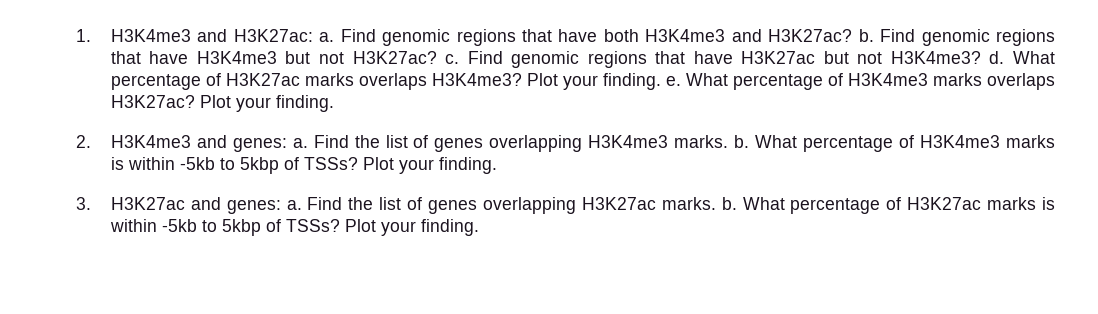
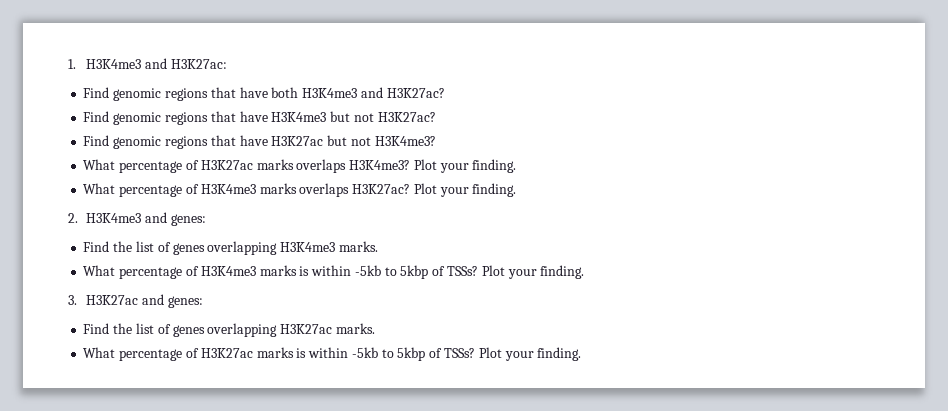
[319,32,335,42] a. -> (227, 64) //
[858,29,874,42] b. -> (445, 93) //
[445,54,460,64] c. -> (436, 117) //
[989,51,1005,64] d. -> (436, 141) //
[665,76,681,86] e. -> (517, 166) //
[292,138,308,148] a. -> (206, 220) //
[734,135,750,148] b. -> (378, 246) //
[286,200,302,210] a. -> (203, 302) //
[721,197,737,210] b. -> (375, 328) //

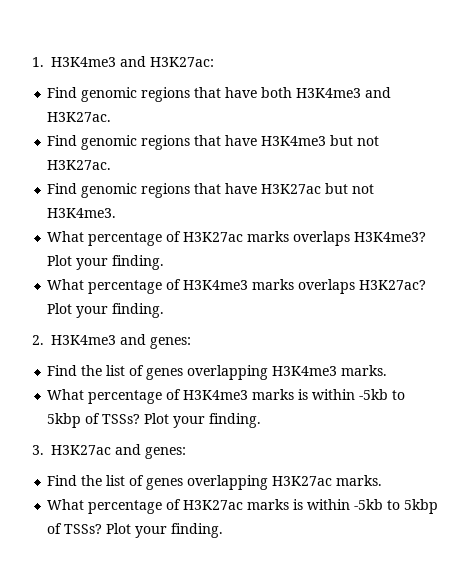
[386,88,445,98] H3K27ac? -> [47,112,112,122] H3K27ac.
[377,112,436,122] H3K27ac? -> [47,160,112,170] H3K27ac.
[374,136,436,146] H3K4me3? -> [47,208,117,218] H3K4me3.

